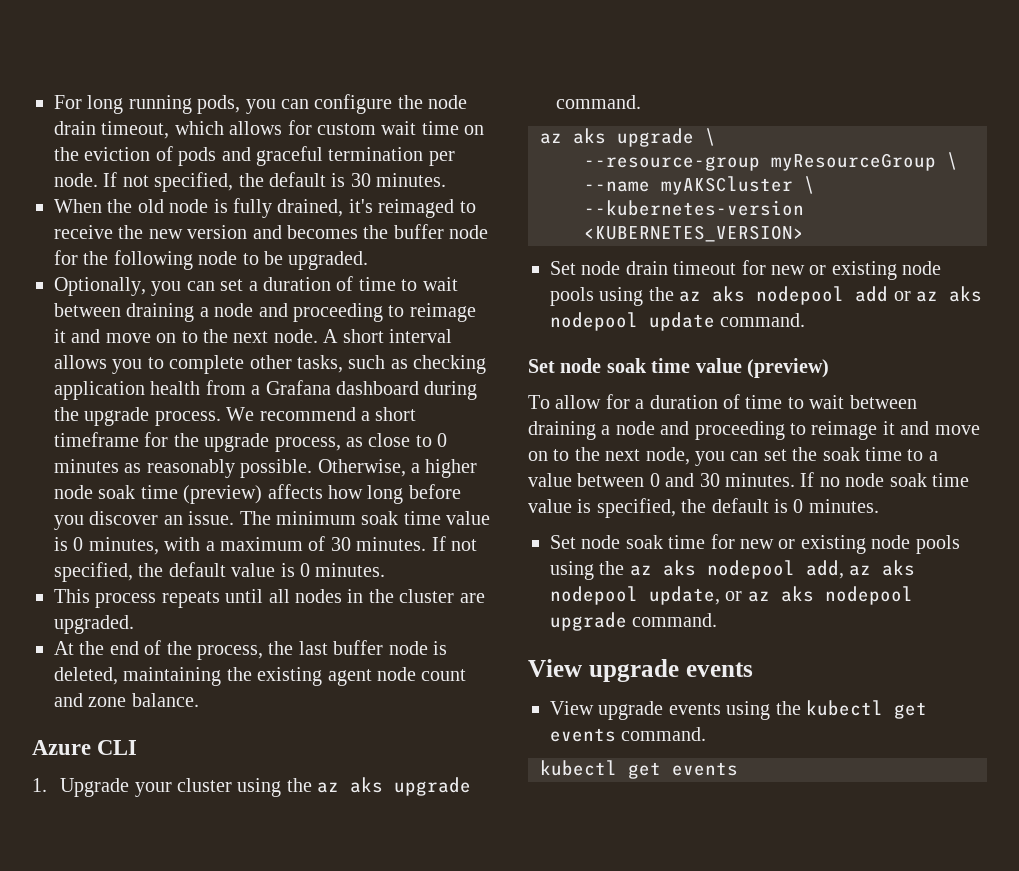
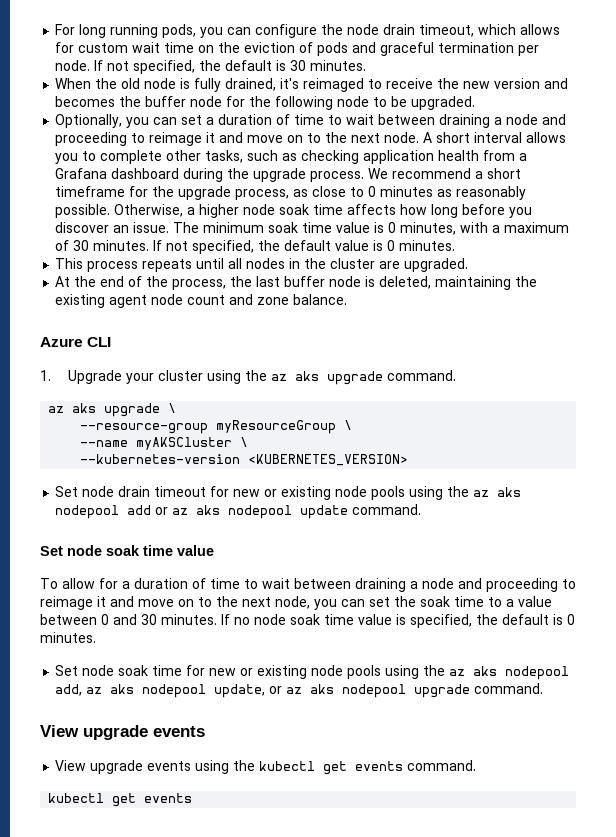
[183,485,263,504] (preview) -> (344, 209) none
[747,358,829,378] (preview) -> (214, 550) none

